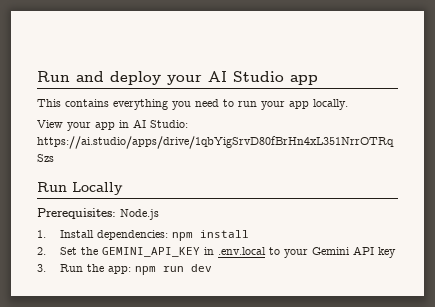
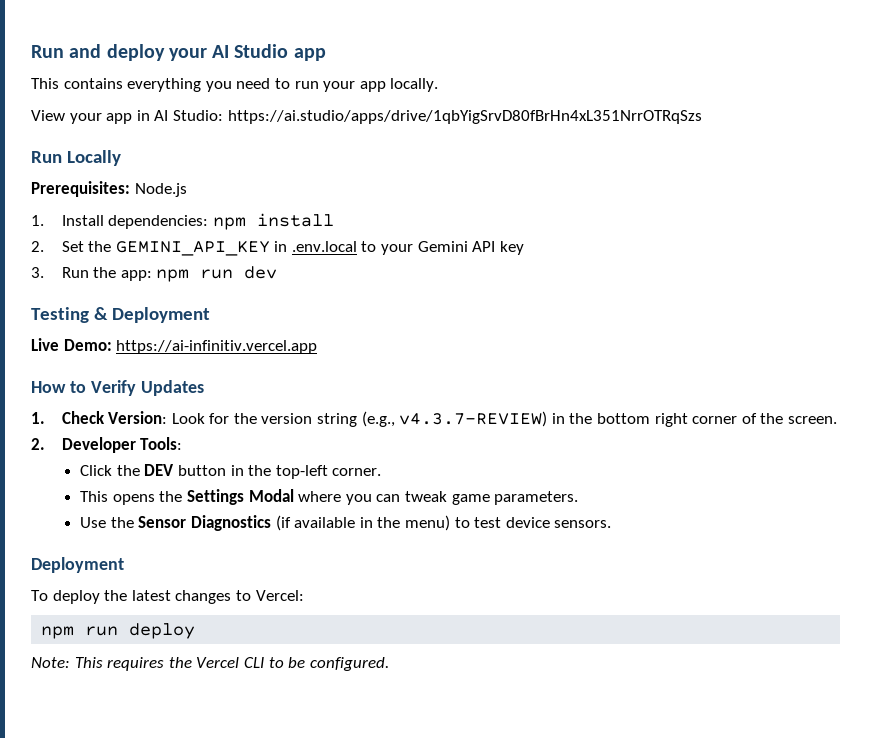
(212, 268) none -> [31,307,210,323] [31,338,318,354] [31,380,204,396] [31,411,837,427] [31,437,183,453] [80,464,382,479] [80,489,579,505] [80,515,612,531] [31,557,124,573] [31,590,304,604] [41,623,196,639] [31,657,389,671] // Testing & Deployment // Live Demo: https://ai-infinitiv.vercel.app // How to Verify Updates // 1. Check Version: Look for the version string (e.g., v4.3.7-REVIEW) in the bottom right corner of the screen. // 2. Developer Tools: // Click the DEV button in the top-left corner. // This opens the Settings Modal where you can tweak game parameters. // Use the Sensor Diagnostics (if available in the menu) to test device sensors. // Deployment // To deploy the latest changes to Vercel: // npm run deploy // Note: This requires the Vercel CLI to be configured.

